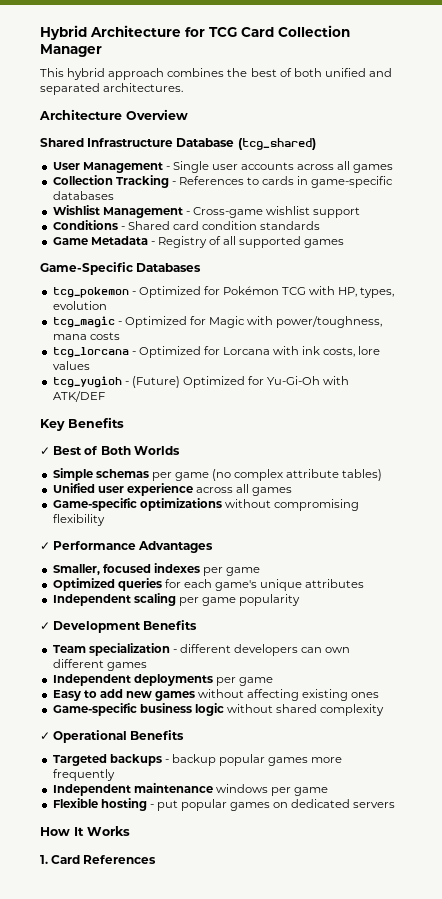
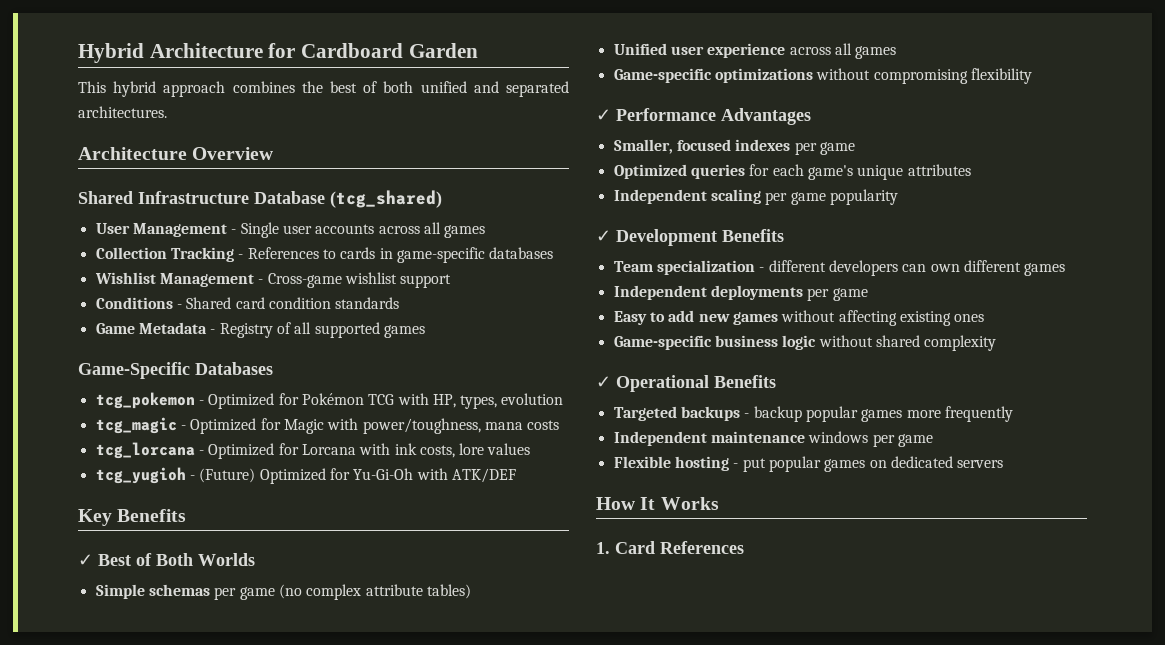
[209,25,350,37] [40,44,102,57] TCG Card Collection Manager -> [301,43,478,58] Cardboard Garden

